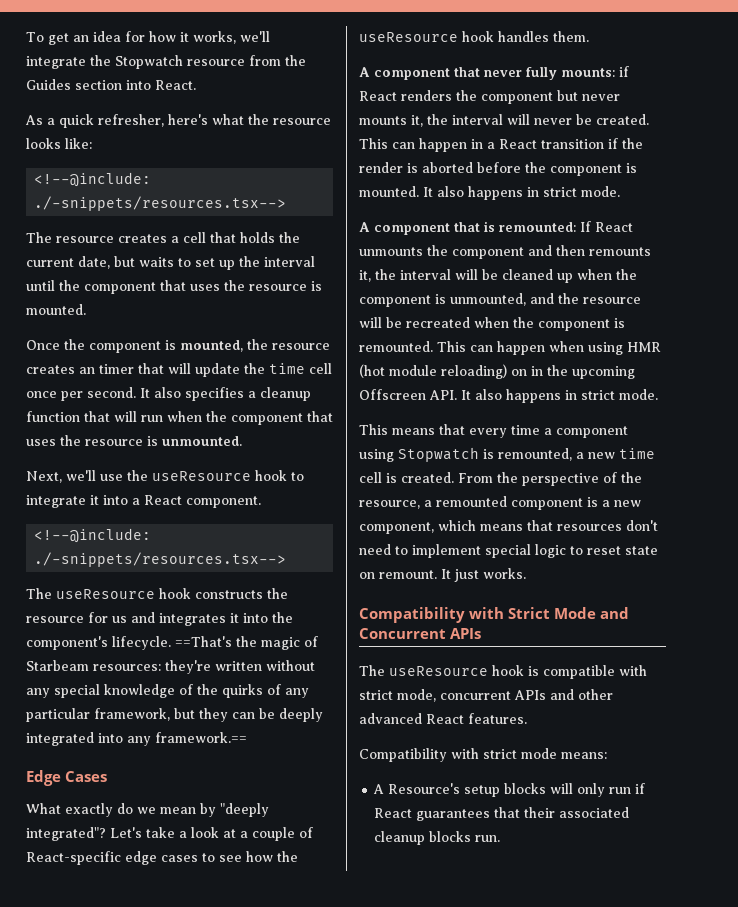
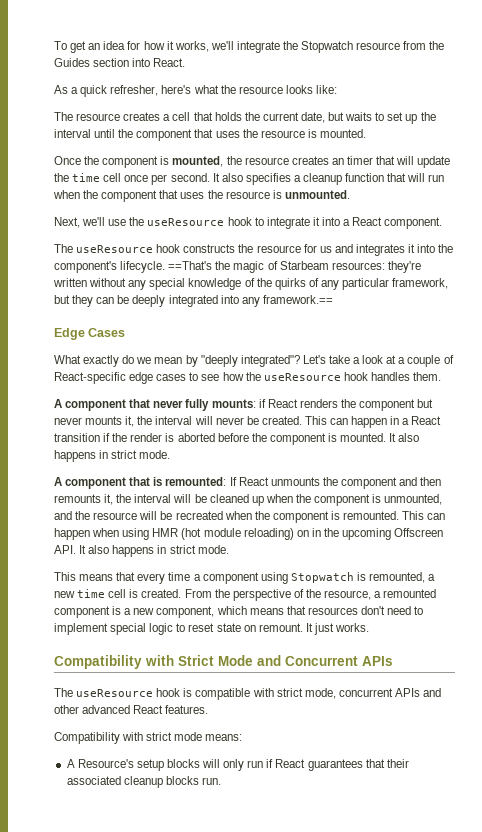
[34,172,152,187] [34,196,287,211] // <!--@include: ./-snippets/resources.tsx--> -> (337, 89) none
[34,528,152,543] [34,552,287,567] // <!--@include: ./-snippets/resources.tsx--> -> (443, 223) none

